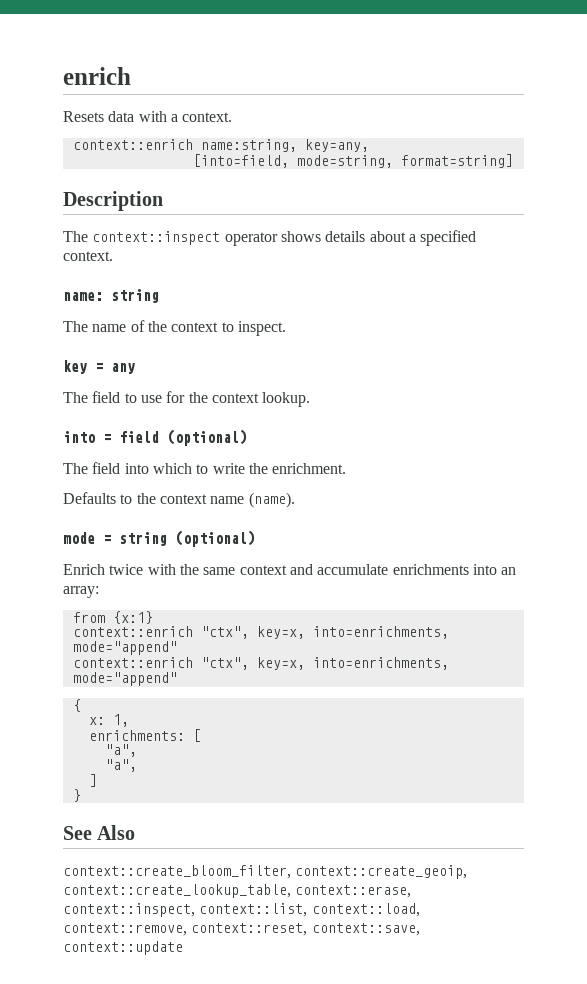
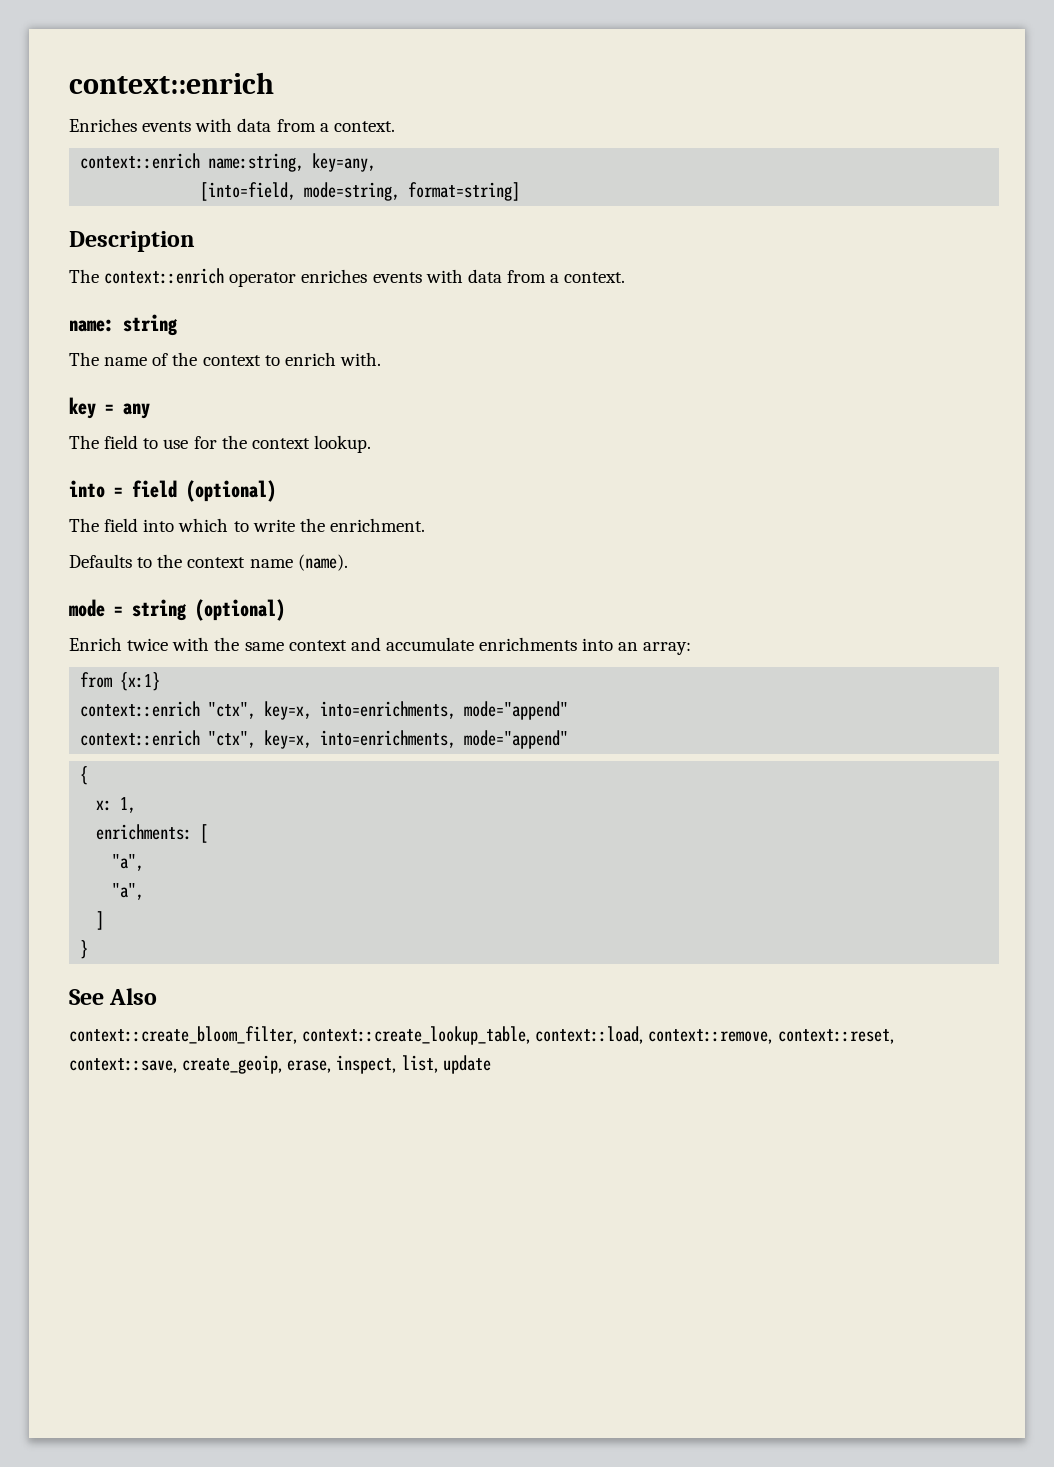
[63,67,131,85] [63,111,167,122] enrich // Resets data with -> [69,72,274,94] [69,118,316,132] context::enrich // Enriches events with data from
[92,230,477,246] context::inspect operator shows details about a specified -> [104,268,560,287] context::enrich operator enriches events with data from a
[237,321,286,336] inspect. -> [284,352,381,366] enrich with.
[295,865,468,879] [63,884,412,898] [63,903,420,917] [63,923,420,936] [63,941,183,955] context::create_geoip, context::create_lookup_table, context::erase, context::inspect, context::list, context::load, context::remove, context::reset, context::save, context::update -> [302,1026,894,1045] [69,1055,491,1074] context::create_lookup_table, context::load, context::remove, context::reset, context::save, create_geoip, erase, inspect, list, update

